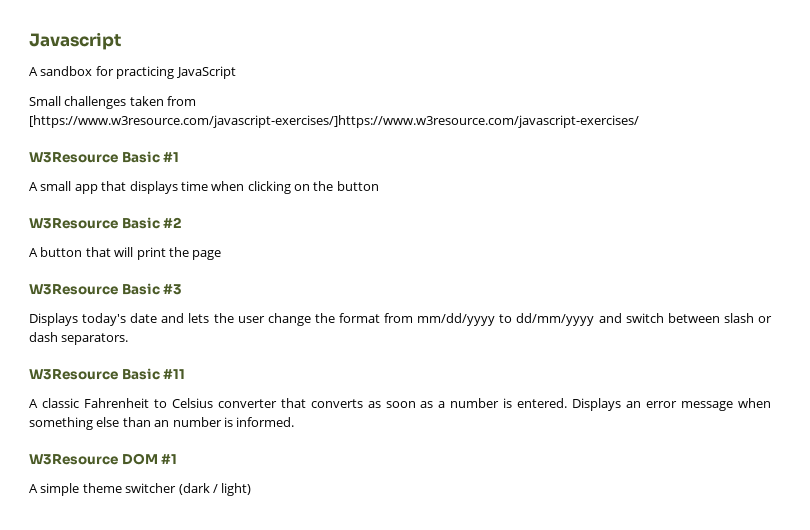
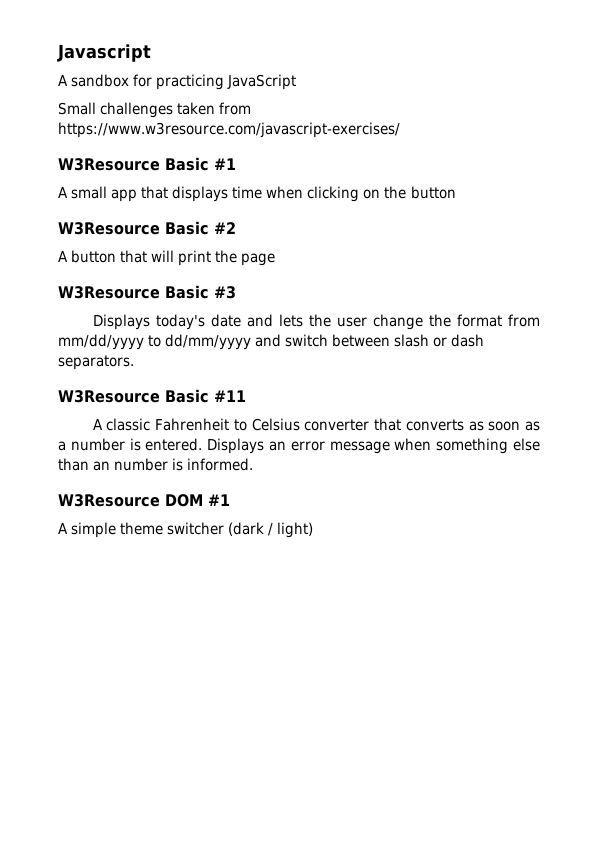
[29,115,639,128] [https://www.w3resource.com/javascript-exercises/]https://www.w3resource.com/javascript-exercises/ -> [58,122,400,138] https://www.w3resource.com/javascript-exercises/

